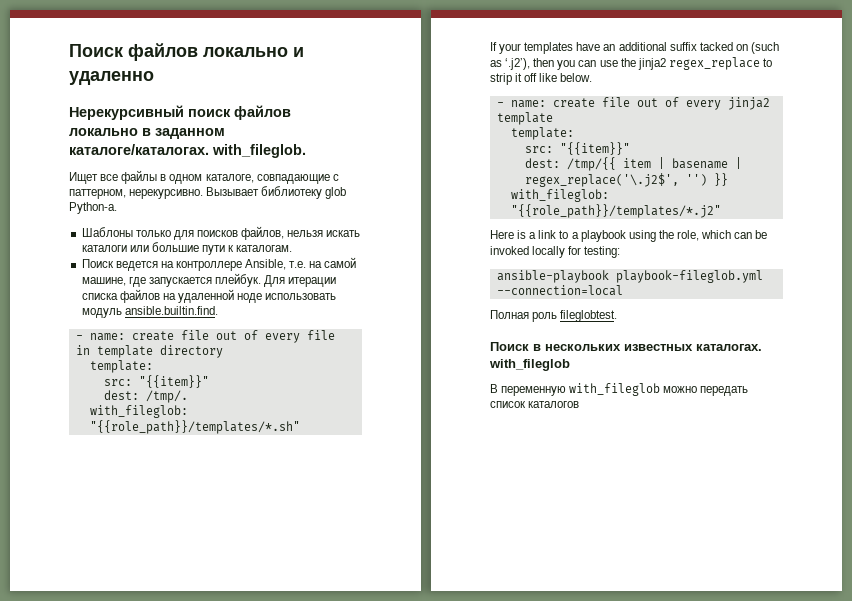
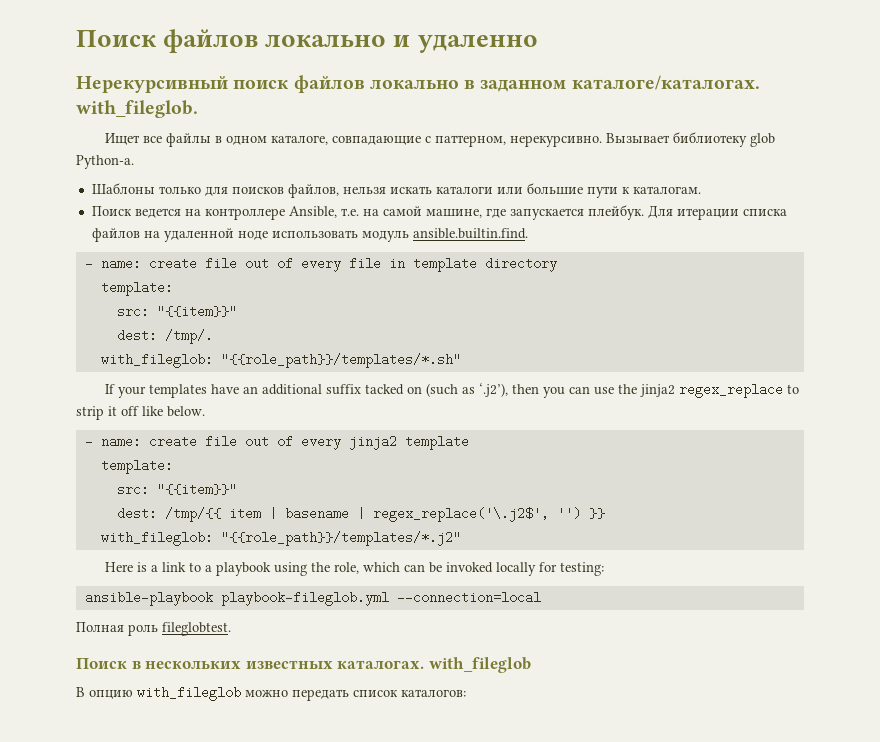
[501,386,567,396] переменную -> [89,690,133,699] опцию
[528,401,580,408] каталогов -> [401,689,466,697] каталогов:

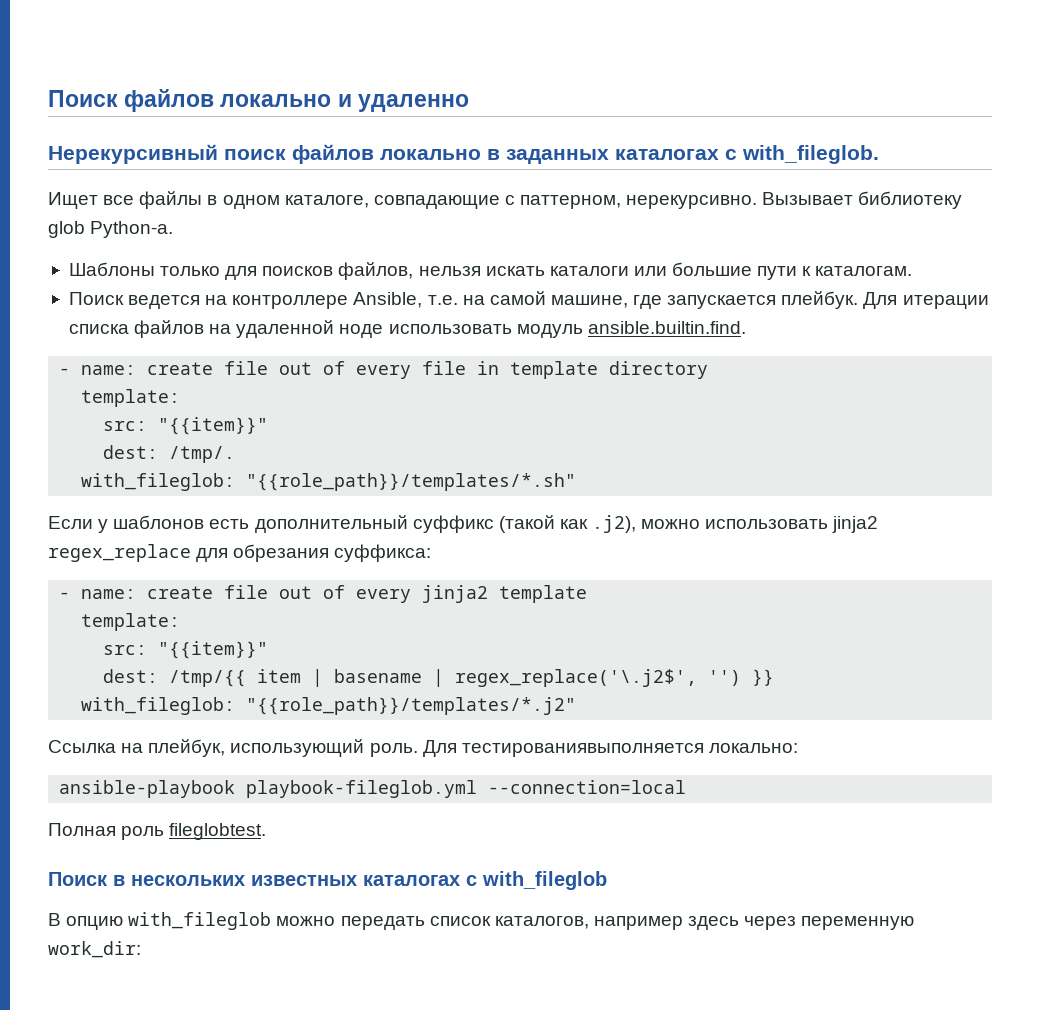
[480,75,760,92] заданном каталоге/каталогах. -> [506,149,737,164] заданных каталогах с
[104,383,799,398] [76,406,205,420] If your templates have an additional suffix tacked on (such as ‘.j2’), then you can use the jinja2 regex_replace to strip it off like below. -> [48,515,879,533] [48,544,432,562] Если у шаблонов есть дополнительный суффикс (такой как .j2), можно использовать jinja2 regex_replace для обрезания суффикса:
[104,562,604,576] Here is a link to a playbook using the role, which can be invoked locally for testing: -> [48,739,798,757] Ссылка на плейбук, использующий роль. Для тестированиявыполняется локально:
[337,660,425,669] каталогах. -> [363,875,477,886] каталогах с
[401,689,466,697] каталогов: -> [494,916,915,930] [48,941,141,958] каталогов, например здесь через переменную work_dir:

